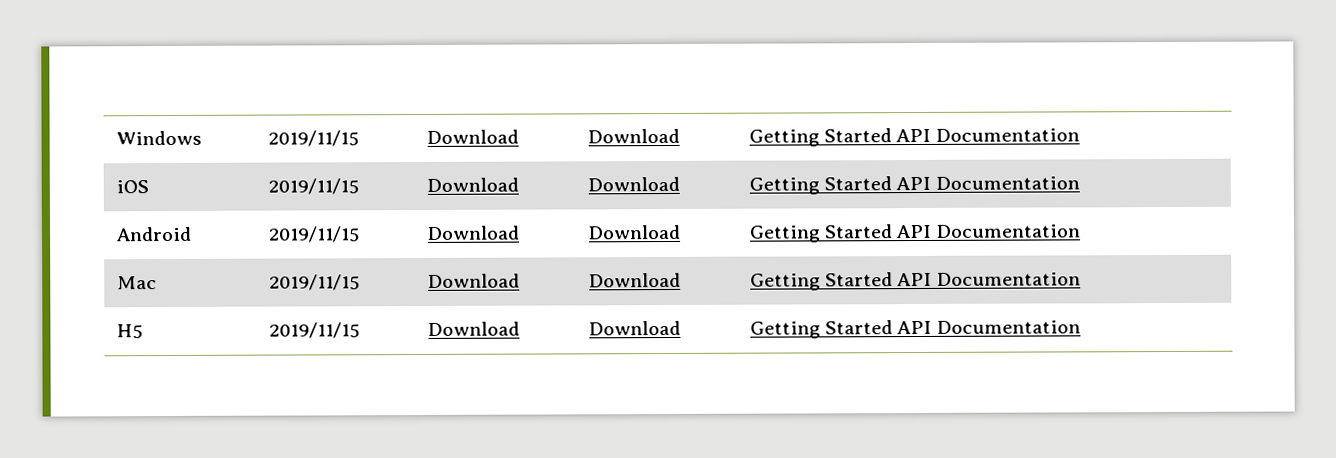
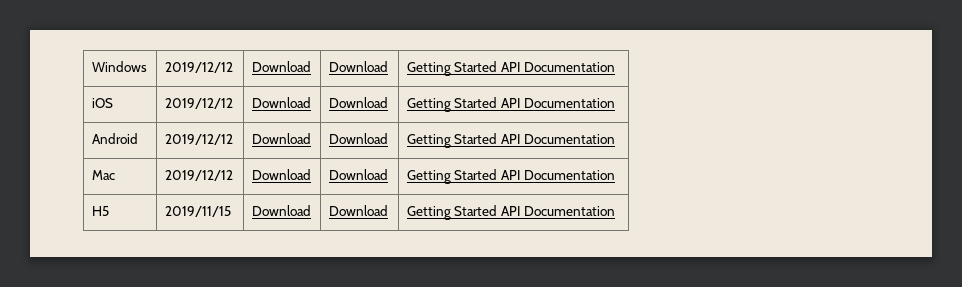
[267,130,359,147] 2019/11/15 -> [164,62,233,73] 2019/12/12
[267,178,359,195] 2019/11/15 -> [164,98,233,109] 2019/12/12
[267,226,360,243] 2019/11/15 -> [164,134,233,145] 2019/12/12
[268,274,360,291] 2019/11/15 -> [164,170,233,181] 2019/12/12

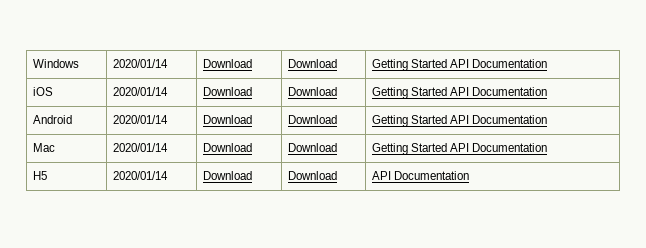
[164,62,233,73] 2019/12/12 -> [113,59,169,68] 2020/01/14
[164,98,233,109] 2019/12/12 -> [113,87,169,96] 2020/01/14
[164,134,233,145] 2019/12/12 -> [113,115,169,124] 2020/01/14
[164,170,233,181] 2019/12/12 -> [113,143,169,152] 2020/01/14
[164,206,231,217] [251,205,311,216] [328,205,388,216] [406,205,498,220] 2019/11/15 | Download | Download | Getting Started -> [113,171,169,180] [203,171,253,180] [288,171,338,180] 2020/01/14 | Download | Download |

